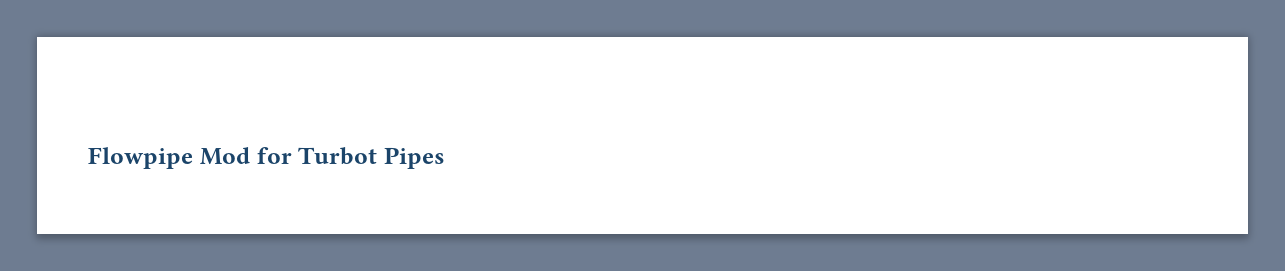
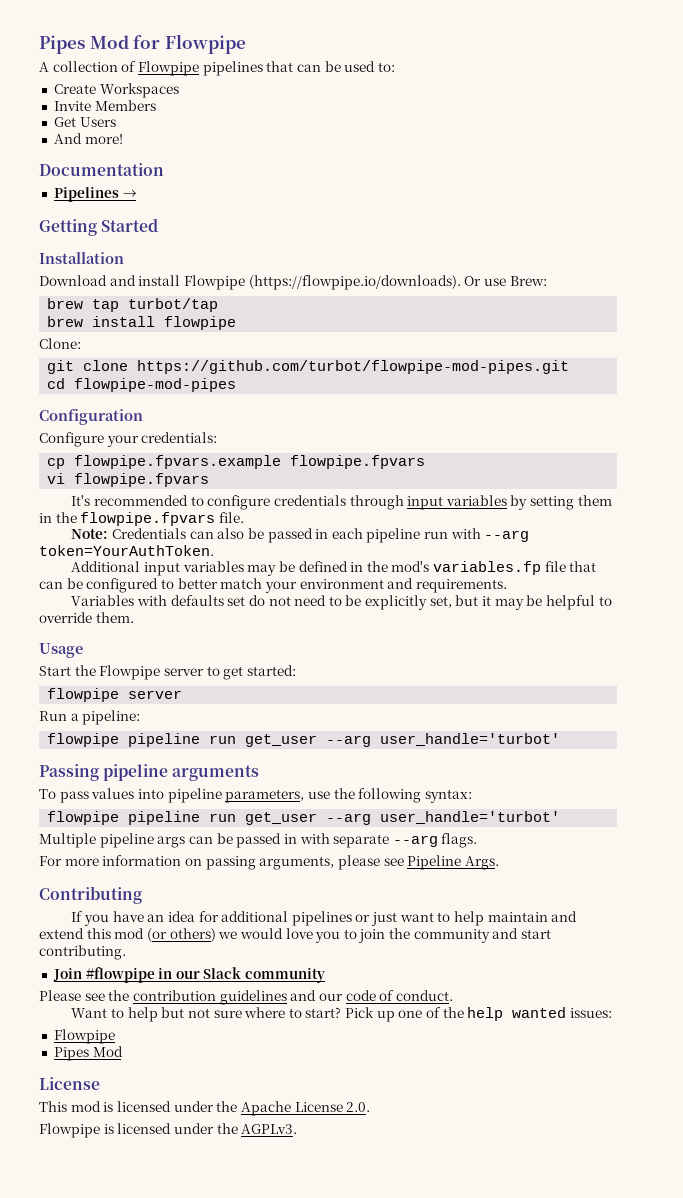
[88,147,193,169] Flowpipe -> [39,35,85,54] Pipes
[298,147,445,169] Turbot Pipes -> [164,34,246,54] [39,61,395,76] [53,83,179,98] [53,100,156,111] [53,117,116,127] [53,133,123,144] [39,163,164,176] [53,187,137,202] [39,218,159,236] [39,252,124,264] [39,275,547,290] [47,298,219,312] [47,316,237,330] [39,338,81,349] [47,360,570,374] [47,378,237,392] [39,409,143,425] [39,432,218,447] [47,455,426,469] [47,473,210,487] [71,495,612,510] [39,512,244,526] [71,528,530,543] [39,545,214,556] [71,561,597,576] [39,578,507,593] [71,595,612,610] [39,612,134,623] [39,643,83,658] [39,665,296,680] [47,688,183,702] [39,710,141,725] [47,733,561,747] [39,764,260,781] [39,788,472,803] [47,811,561,825] [39,833,478,848] [39,855,499,870] [39,886,142,904] [71,911,578,926] [39,928,552,943] [39,945,126,960] [52,967,326,983] [39,990,453,1005] [71,1007,612,1022] [53,1029,115,1044] [53,1046,123,1061] [39,1077,100,1090] [39,1101,371,1116] [39,1123,298,1138] Flowpipe // A collection of Flowpipe pipelines that can be used to: // Create Workspaces // Invite Members // Get Users // And more! // Documentation // Pipelines → // Getting Started // Installation // Download and install Flowpipe (https://flowpipe.io/downloads). Or use Brew: // brew tap turbot/tap // brew install flowpipe // Clone: // git clone https://github.com/turbot/flowpipe-mod-pipes.git // cd flowpipe-mod-pipes // Configuration // Configure your credentials: // cp flowpipe.fpvars.example flowpipe.fpvars // vi flowpipe.fpvars // It's recommended to configure credentials through input variables by setting them in the flowpipe.fpvars file. // Note: Credentials can also be passed in each pipeline run with --arg token=YourAuthToken. // Additional input variables may be defined in the mod's variables.fp file that can be configured to better match your environment and requirements. // Variables with defaults set do not need to be explicitly set, but it may be helpful to override them. // Usage // Start the Flowpipe server to get started: // flowpipe server // Run a pipeline: // flowpipe pipeline run get_user --arg user_handle='turbot' // Passing pipeline arguments // To pass values into pipeline parameters, use the following syntax: // flowpipe pipeline run get_user --arg user_handle='turbot' // Multiple pipeline args can be passed in with separate --arg flags. // For more information on passing arguments, please see Pipeline Args. // Contributing // If you have an idea for additional pipelines or just want to help maintain and extend this mod (or others) we would love you to join the community and start contributing. // Join #flowpipe in our Slack community // Please see the contribution guidelines and our code of conduct. // Want to help but not sure where to start? Pick up one of the help wanted issues: // Flowpipe // Pipes Mod // License // This mod is licensed under the Apache License 2.0. // Flowpipe is licensed under the AGPLv3.

